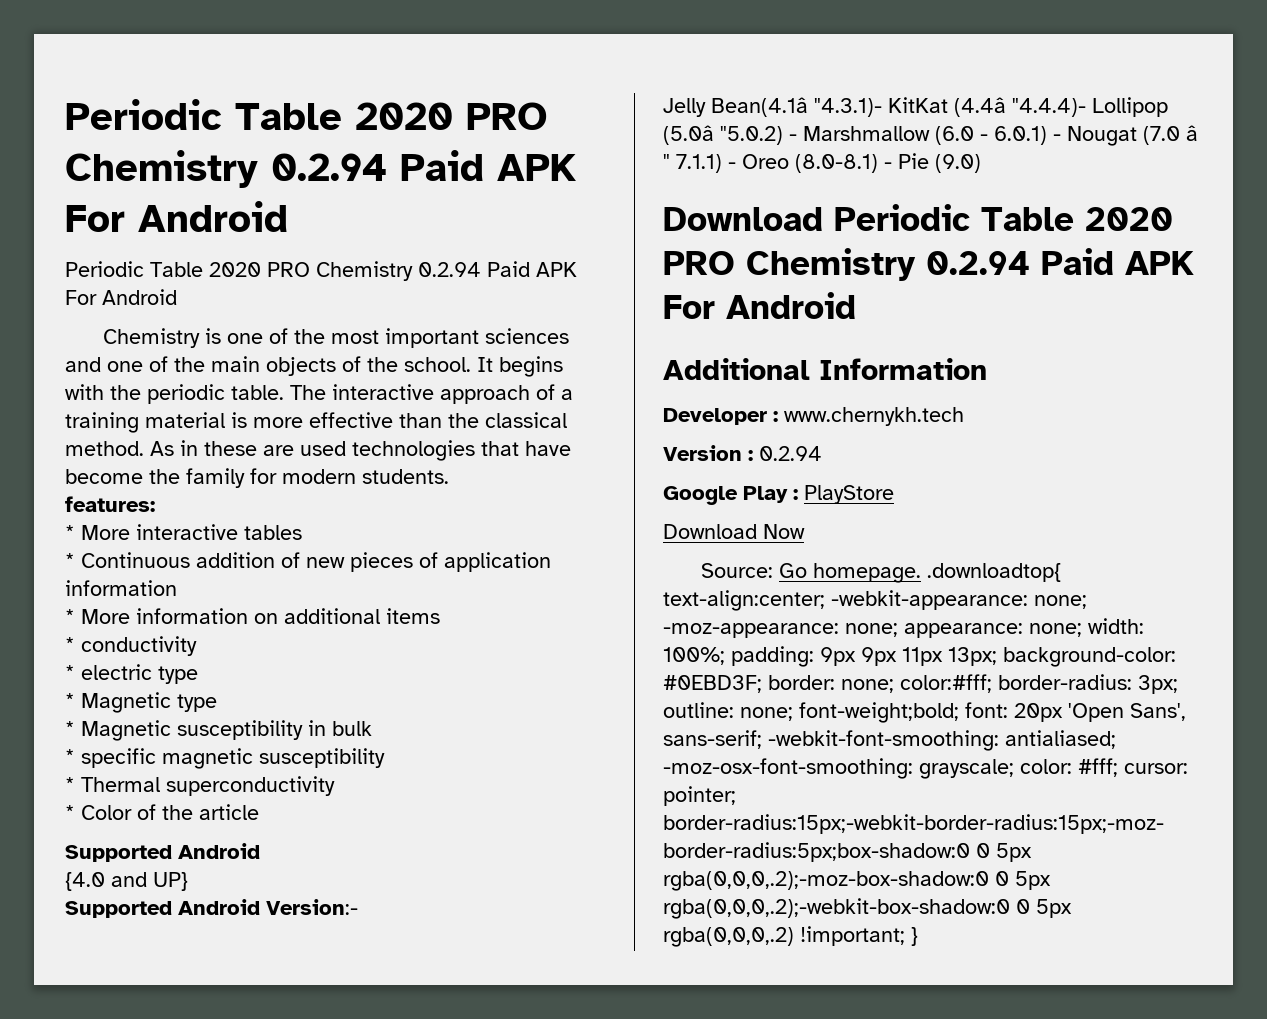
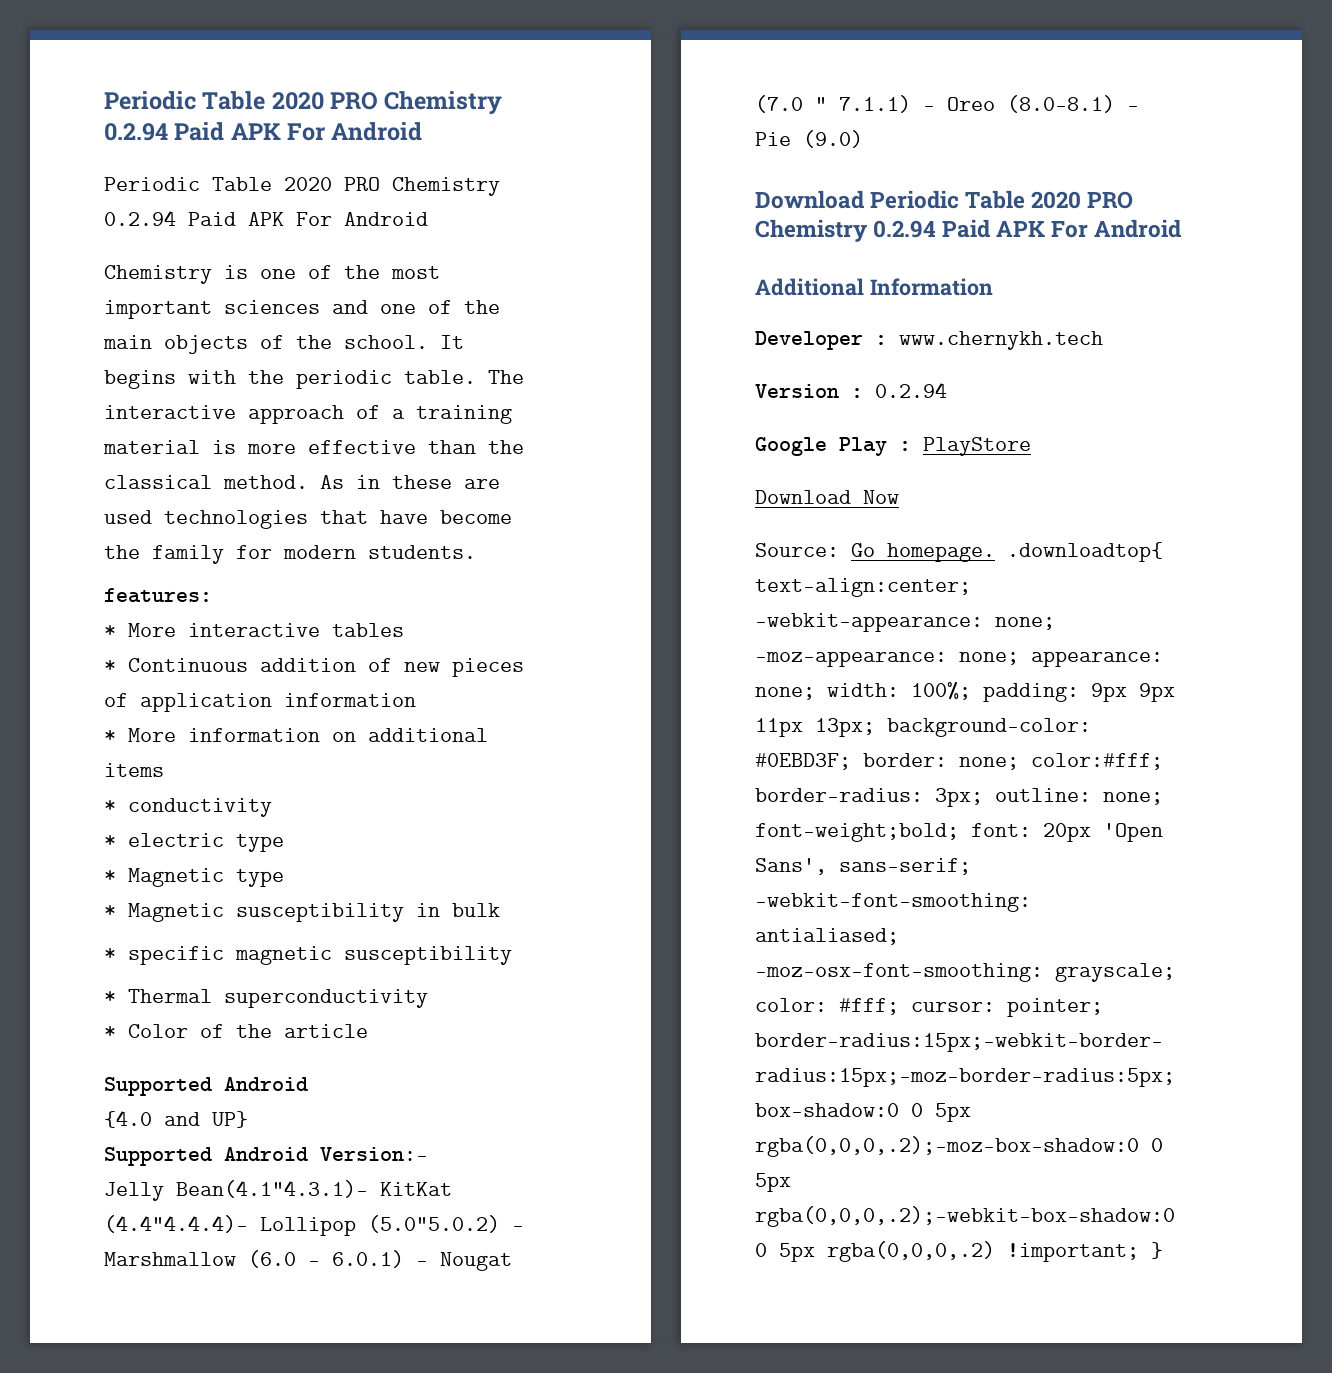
[711,97,1168,117] [663,125,783,145] Bean(4.1â "4.3.1)- KitKat (4.4â "4.4.4)- Lollipop (5.0â "5.0.2) -> [176,1180,452,1198] [104,1215,500,1236] Bean(4.1"4.3.1)- KitKat (4.4"4.4.4)- Lollipop (5.0"5.0.2)
[1186,125,1198,141] â -> (803, 104) none

